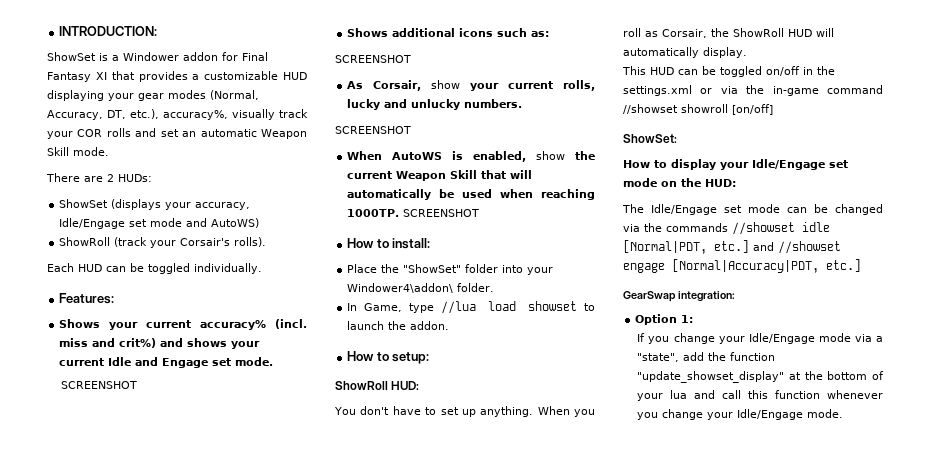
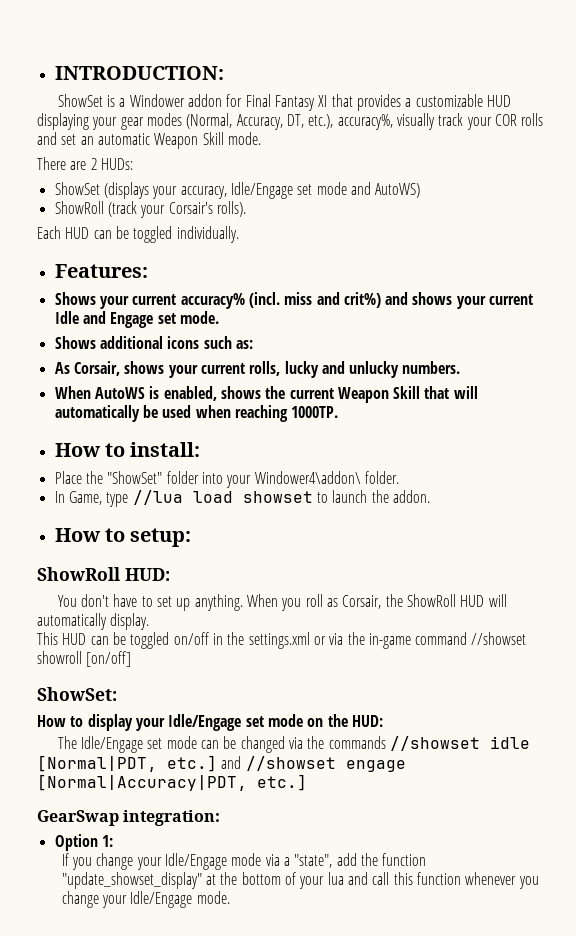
[61,381,138,389] // SCREENSHOT -> (219, 317) none
[335,55,411,63] // SCREENSHOT -> (253, 344) none
[431,80,461,89] show -> [124,361,165,374] shows
[335,126,411,134] // SCREENSHOT -> (461, 367) none
[536,151,566,160] show -> [220,386,261,399] shows
[403,209,480,217] SCREENSHOT -> (339, 412) none

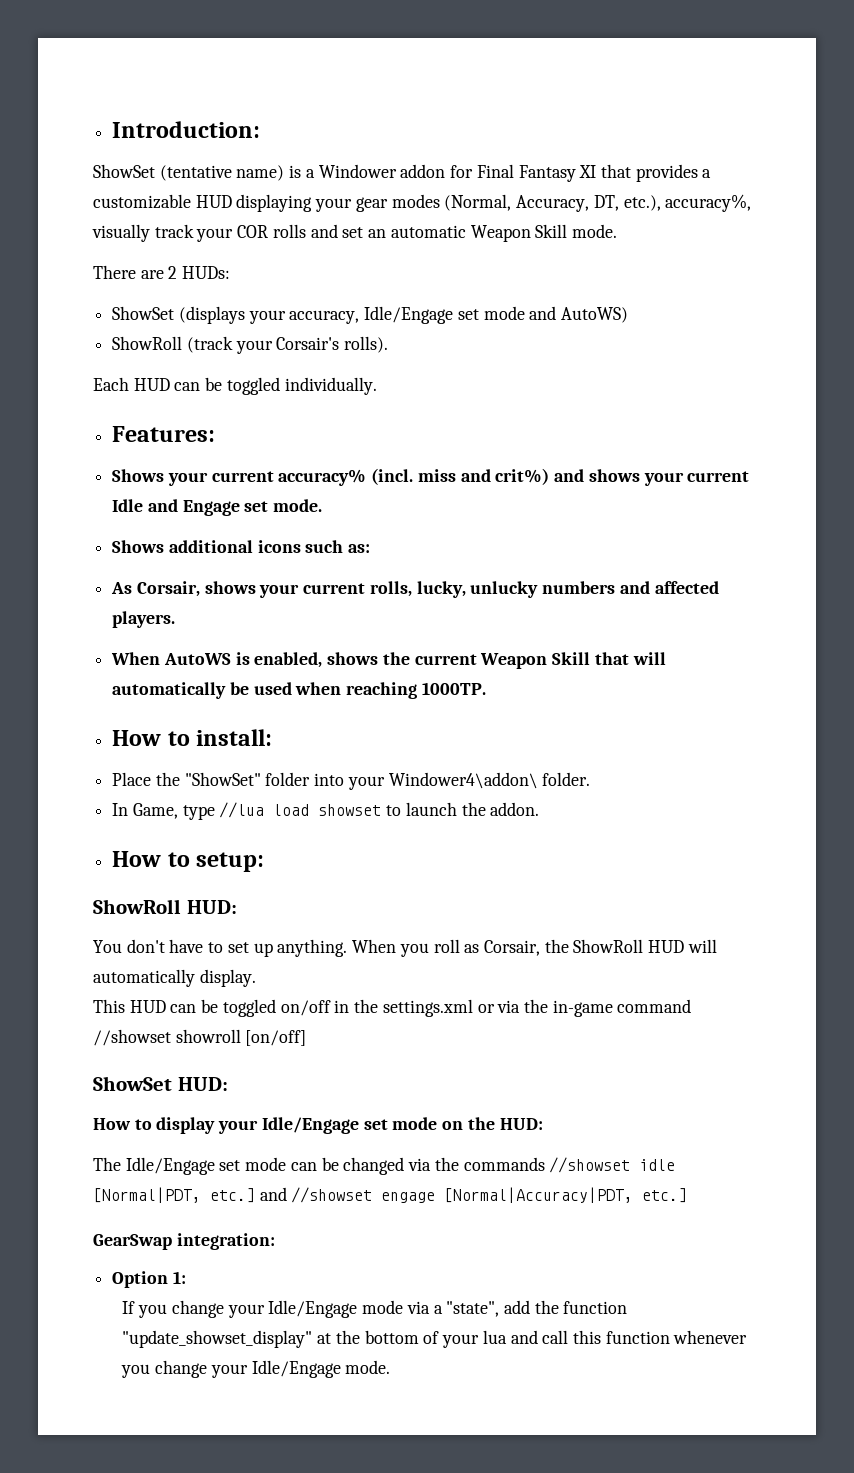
[54,66,224,80] [57,94,103,107] INTRODUCTION: // ShowSet -> [112,121,261,138] [93,164,285,181] Introduction: // ShowSet (tentative name)
[284,361,461,378] lucky and unlucky numbers. -> [416,581,719,598] [112,611,176,628] lucky, unlucky numbers and affected players.
[37,687,117,701] ShowSet: -> [93,1076,228,1091] ShowSet HUD:

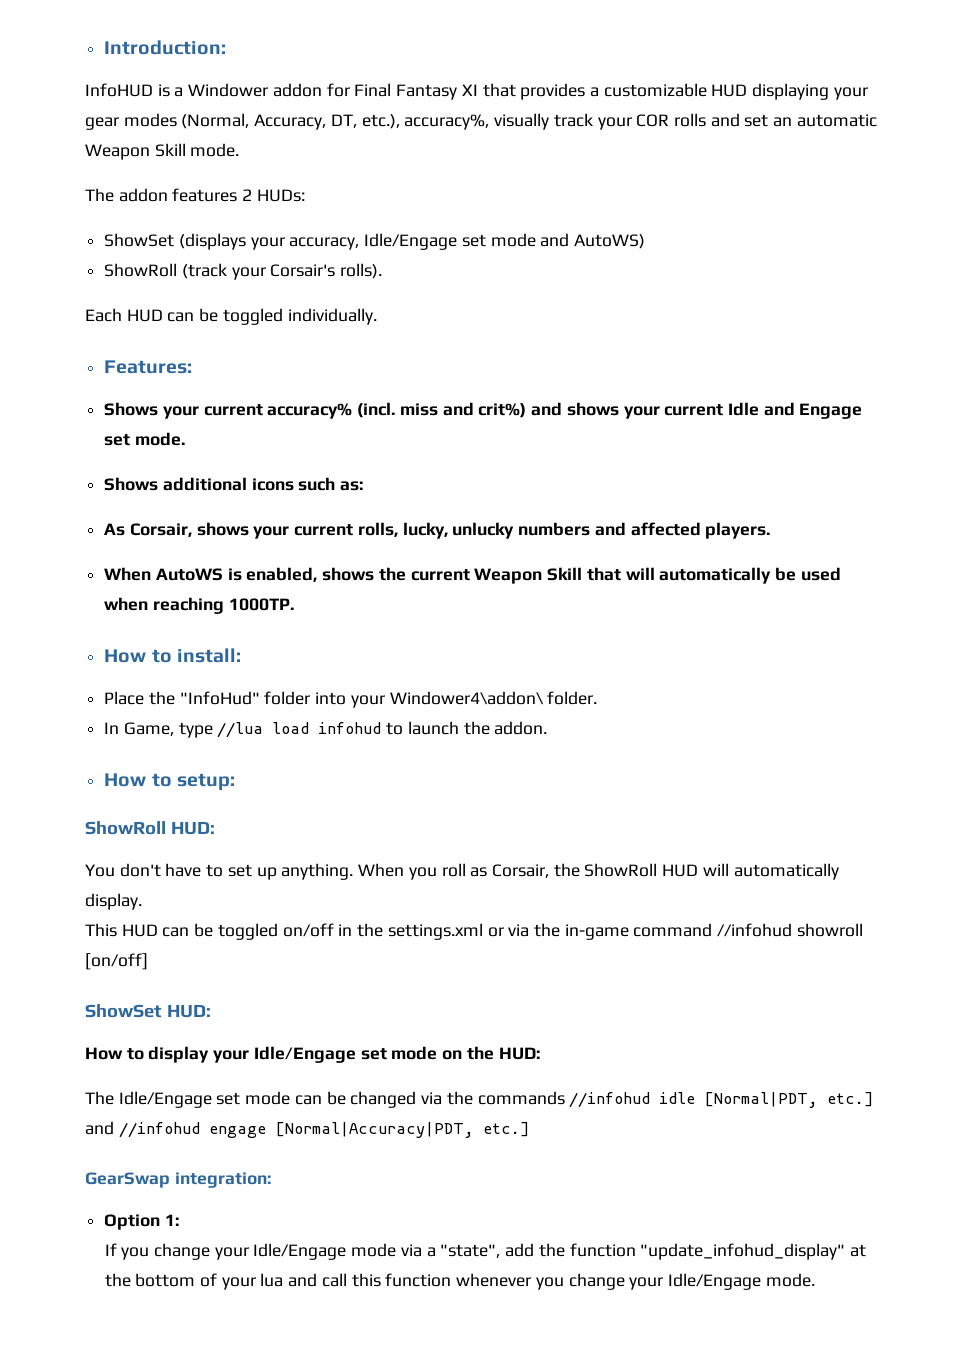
[93,164,285,181] ShowSet (tentative name) -> [85,83,153,97] InfoHUD
[93,265,164,279] There are -> [85,188,238,202] The addon features
[184,772,261,786] "ShowSet" -> [179,691,260,705] "InfoHud"
[318,804,382,816] showset -> [318,722,382,734] infohud
[93,1029,171,1046] //showset -> [717,923,793,937] //infohud
[549,1157,631,1173] //showset -> [569,1092,651,1108] //infohud
[291,1187,373,1203] //showset -> [118,1122,200,1138] //infohud
[122,1330,313,1348] "update_showset_display" -> [640,1243,846,1260] "update_infohud_display"

